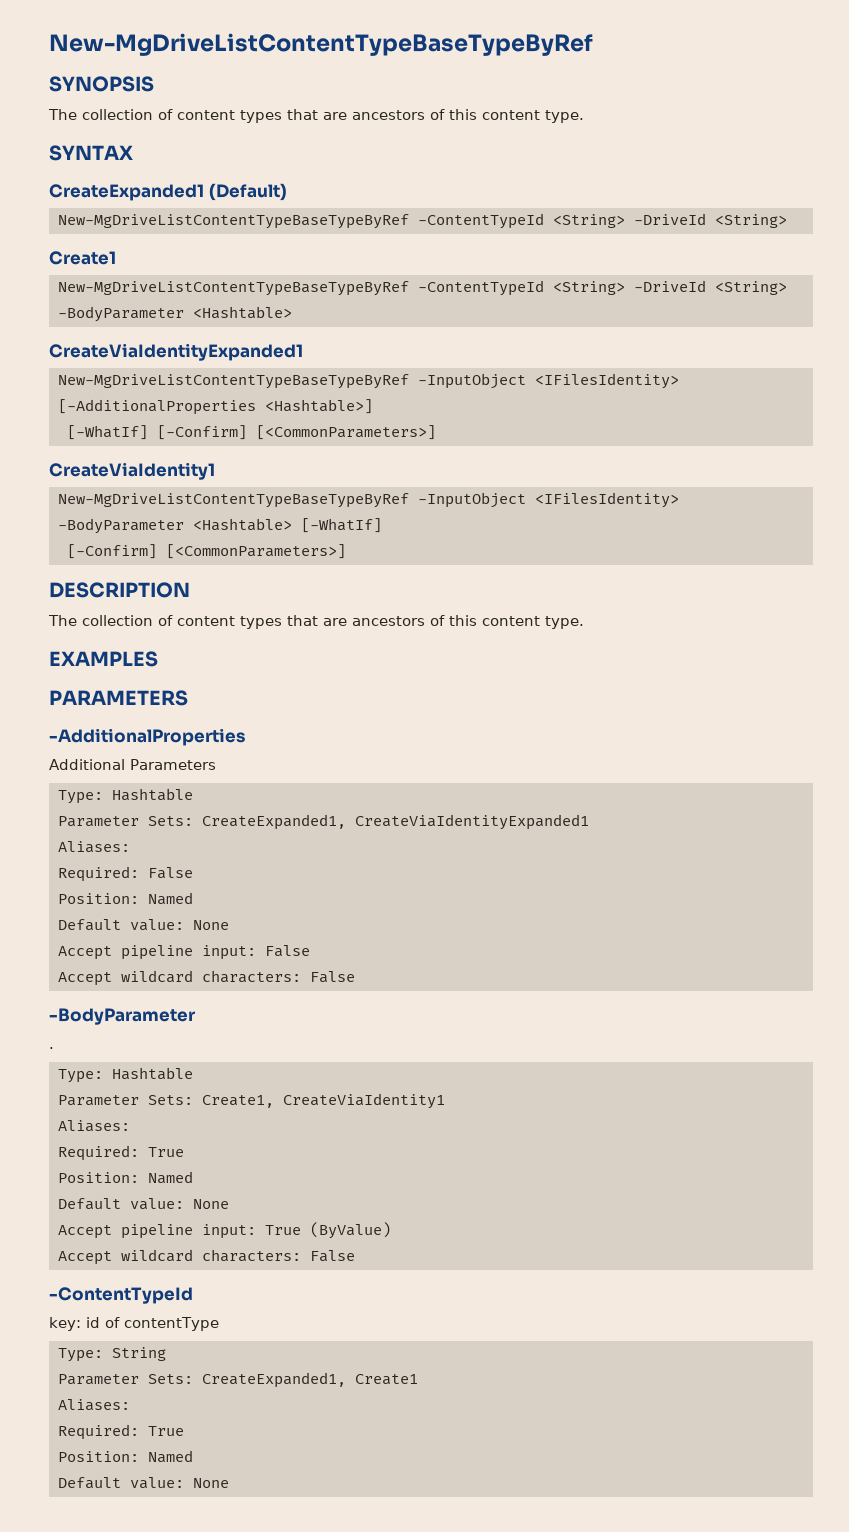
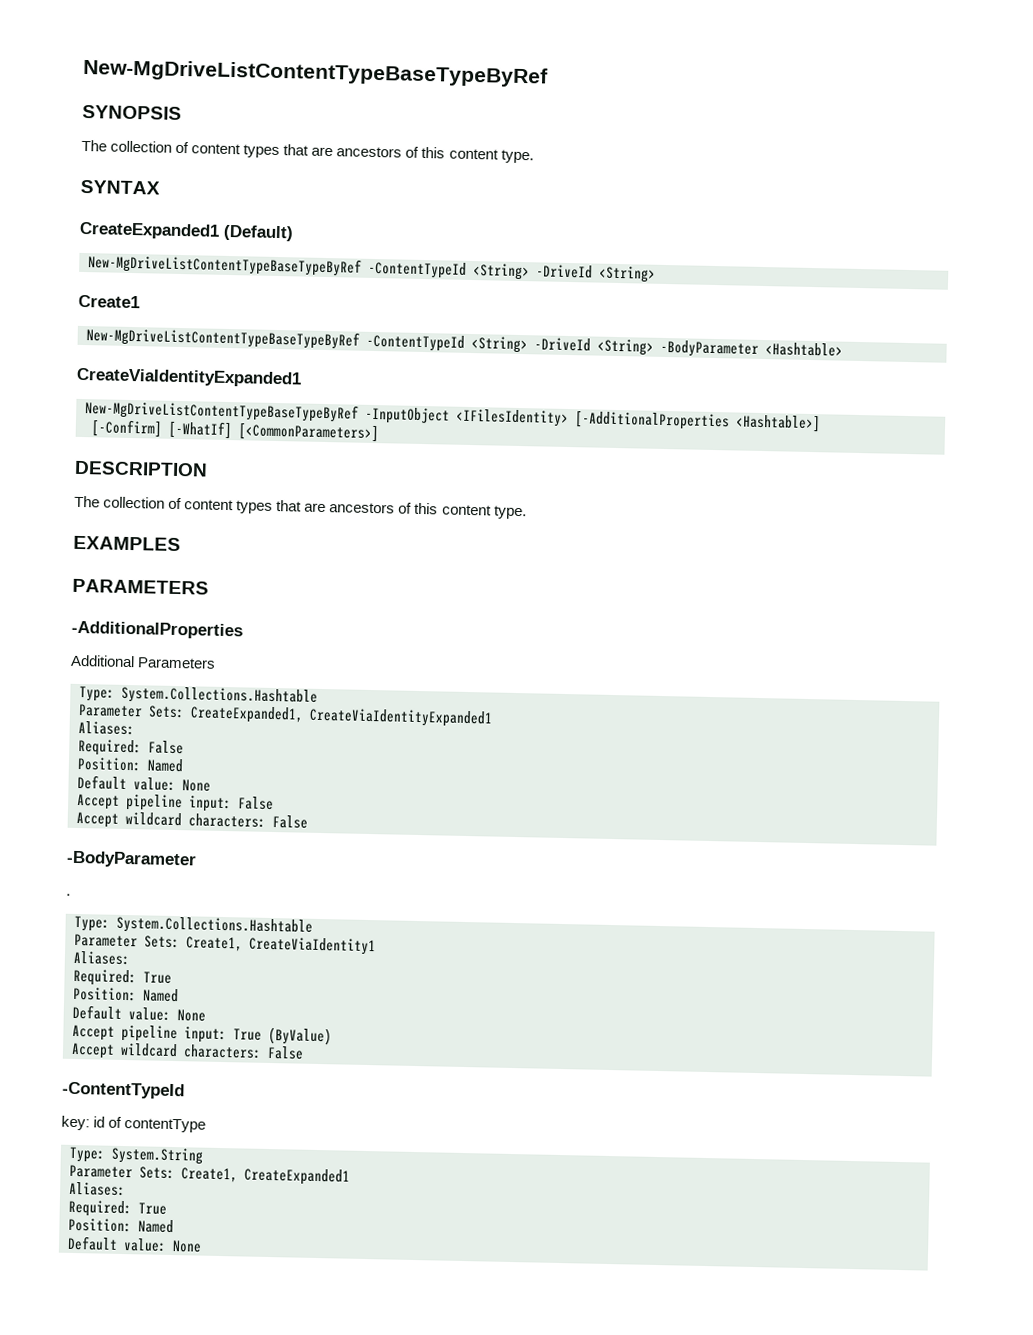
[66,425,436,440] [49,462,215,480] [57,492,679,508] [57,518,382,534] [66,544,157,559] [-WhatIf] [-Confirm] [<CommonParameters>] // CreateViaIdentity1 // New-MgDriveListContentTypeBaseTypeByRef -InputObject <IFilesIdentity> -BodyParameter <Hashtable> [-WhatIf] // [-Confirm] -> [91,419,232,440] [-Confirm] [-WhatIf]
[111,788,193,801] Hashtable -> [121,685,318,706] System.Collections.Hashtable
[111,1067,193,1080] Hashtable -> [116,915,313,936] System.Collections.Hashtable
[111,1347,166,1361] [57,1372,418,1388] String // Parameter Sets: CreateExpanded1, Create1 -> [111,1146,204,1165] [69,1164,350,1186] System.String // Parameter Sets: Create1, CreateExpanded1

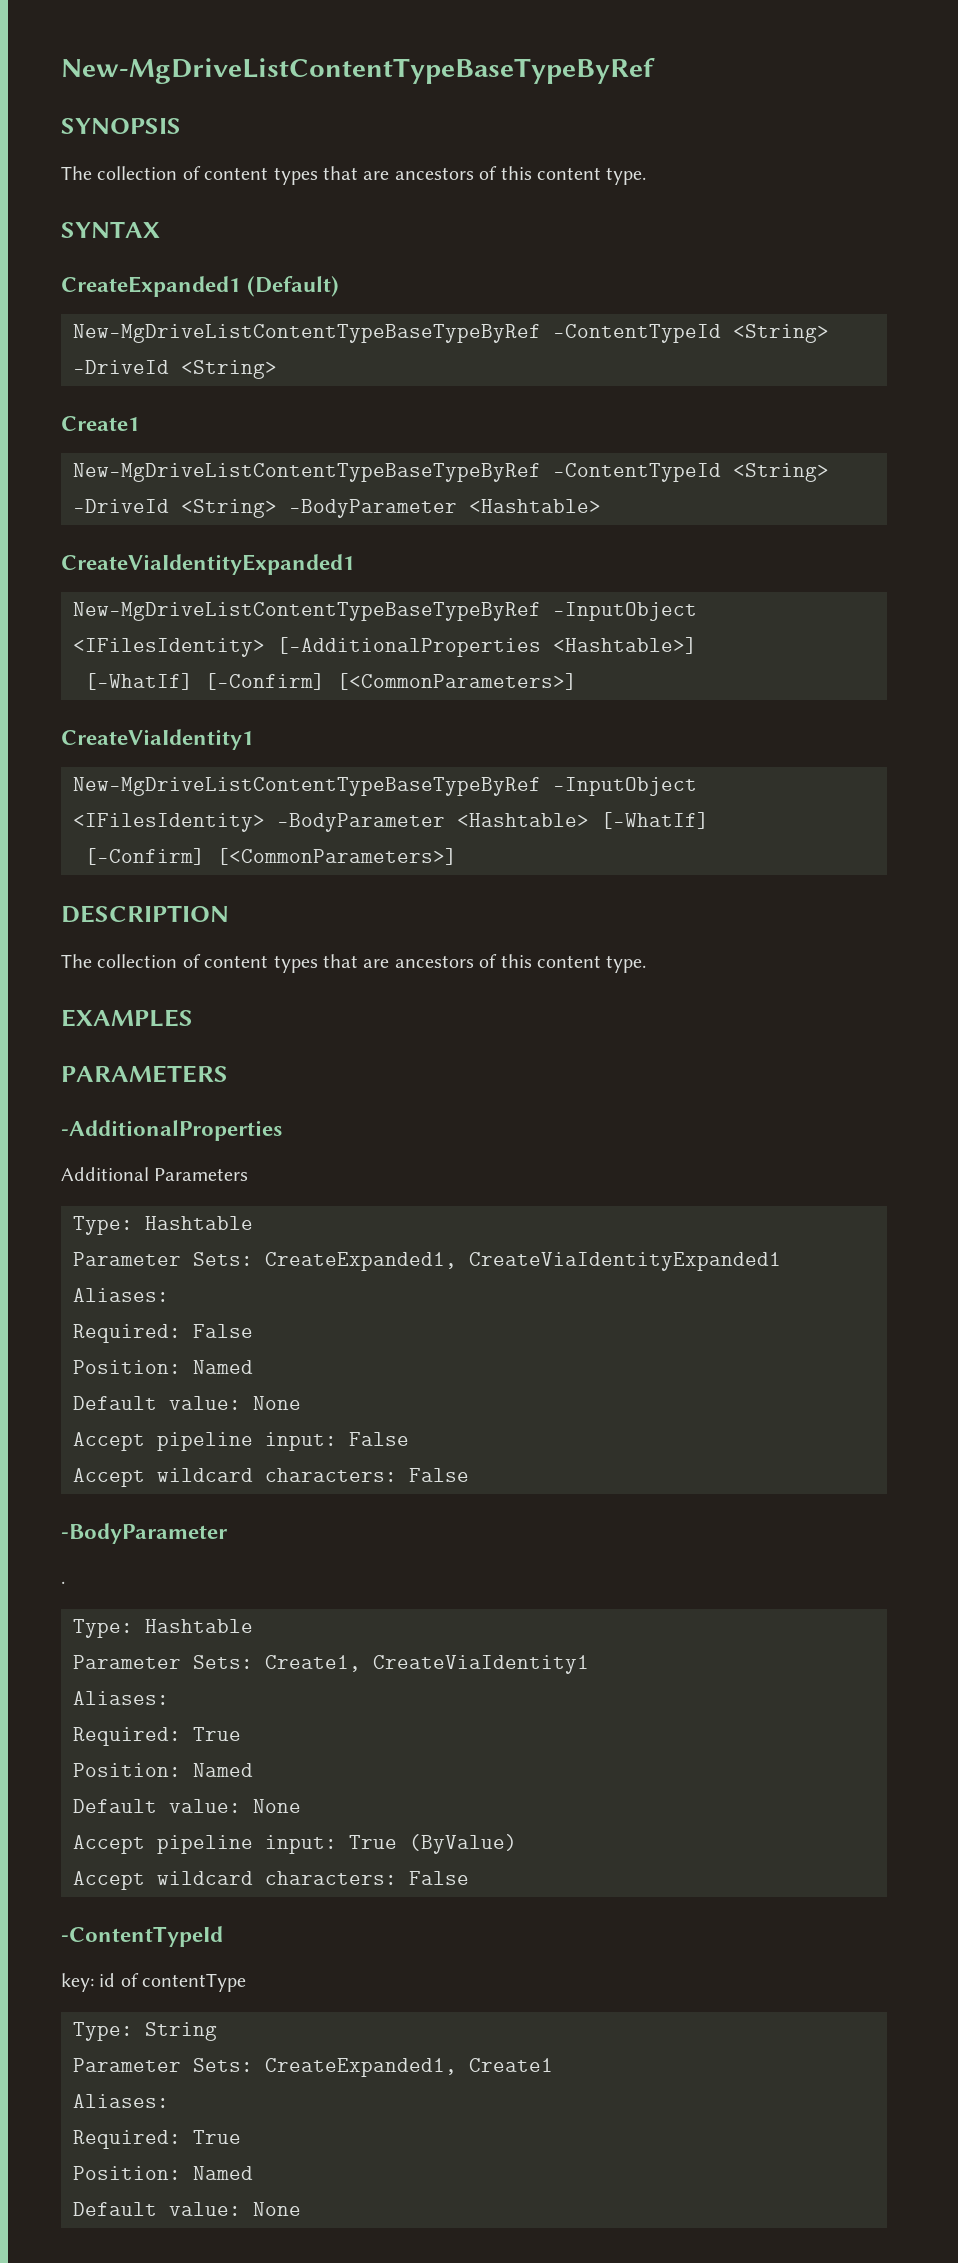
[91,419,232,440] [-Confirm] [-WhatIf] -> [85,673,577,690] [61,729,254,750] [73,777,697,796] [73,812,709,832] [85,848,205,865] [-WhatIf] [-Confirm] [<CommonParameters>] // CreateViaIdentity1 // New-MgDriveListContentTypeBaseTypeByRef -InputObject <IFilesIdentity> -BodyParameter <Hashtable> [-WhatIf] // [-Confirm]
[121,685,318,706] System.Collections.Hashtable -> [145,1216,253,1230] Hashtable
[116,915,313,936] System.Collections.Hashtable -> [145,1619,253,1633] Hashtable
[111,1146,204,1165] [69,1164,350,1186] System.String // Parameter Sets: Create1, CreateExpanded1 -> [145,2022,217,2041] [73,2058,553,2077] String // Parameter Sets: CreateExpanded1, Create1

